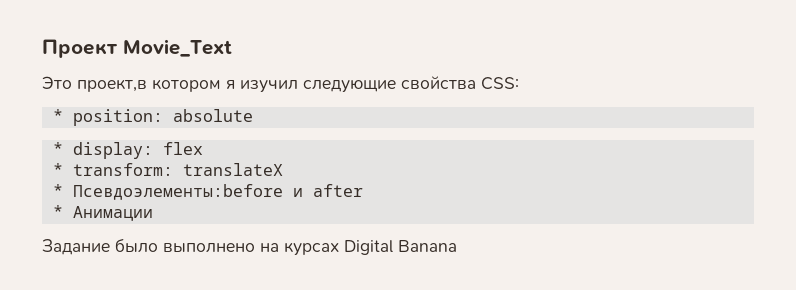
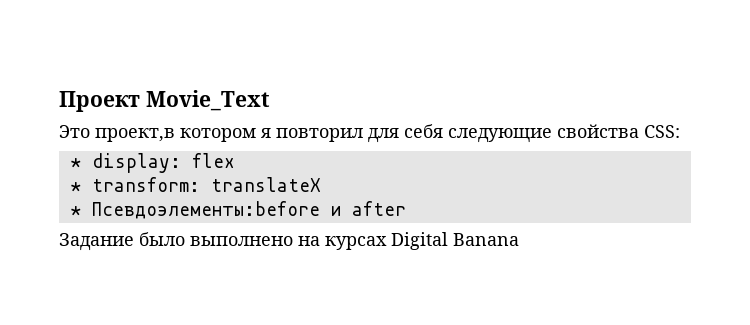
[240,80,298,93] изучил -> [276,124,443,143] повторил для себя
[52,109,253,126] // * position: absolute -> (680, 131) none
[52,205,153,221] // * Анимации -> (406, 208) none

